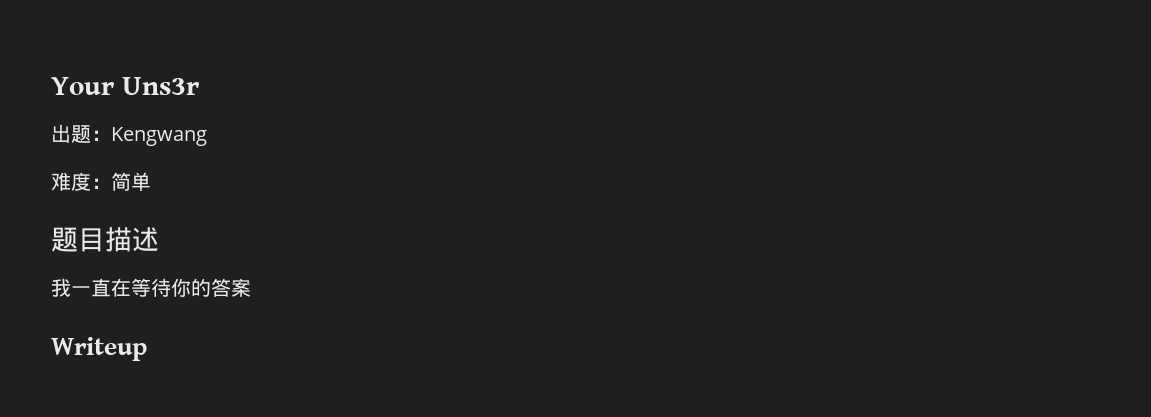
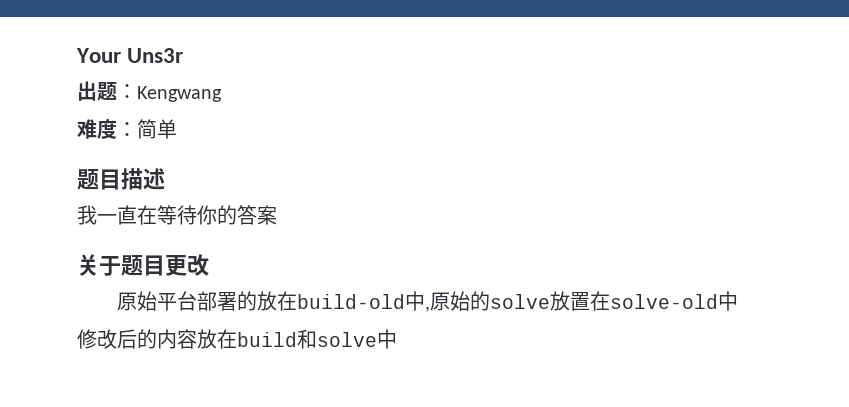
[51,337,147,361] Writeup -> [77,254,209,276] [117,291,739,312] [77,329,397,349] 关于题目更改 // 原始平台部署的放在build-old中,原始的solve放置在solve-old中 // 修改后的内容放在build和solve中

